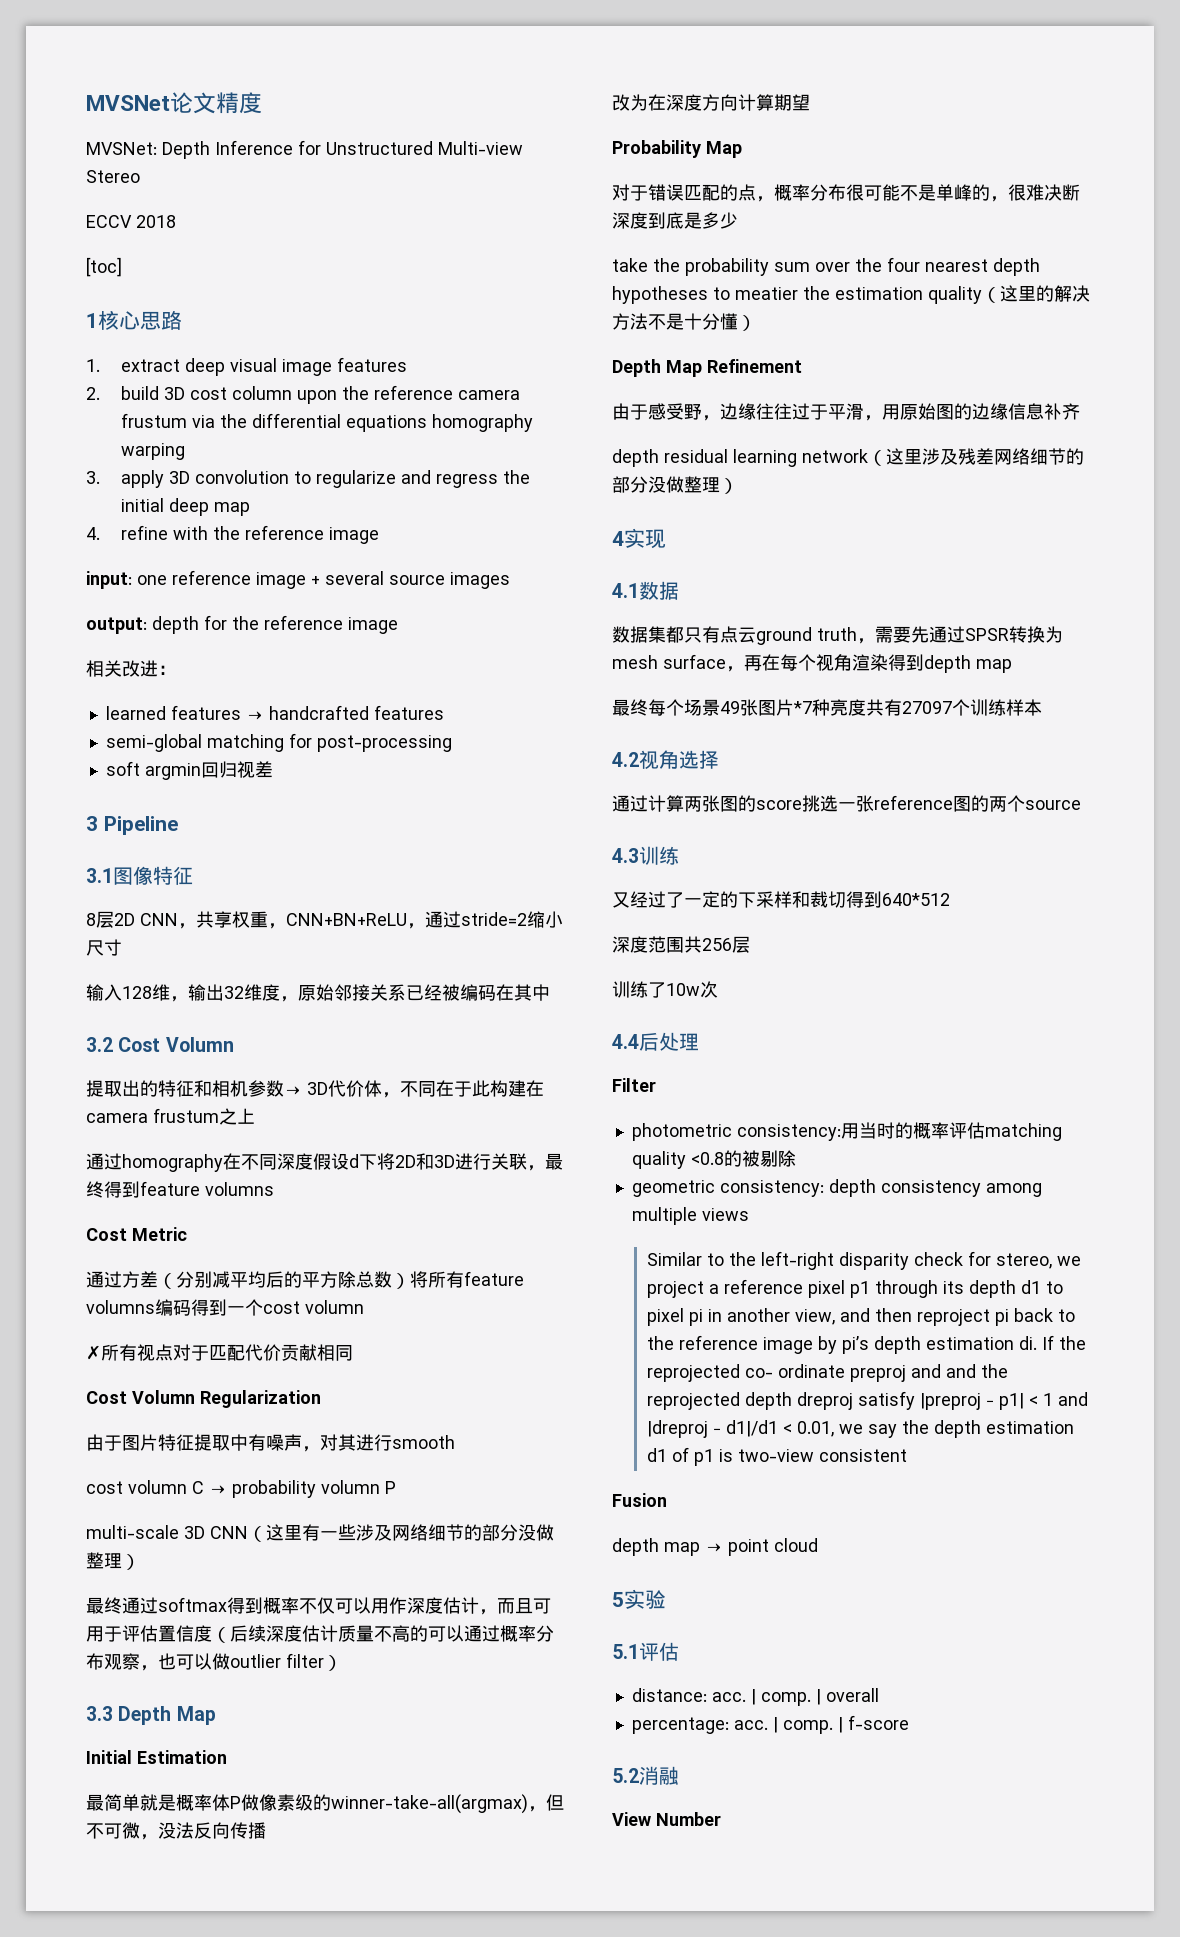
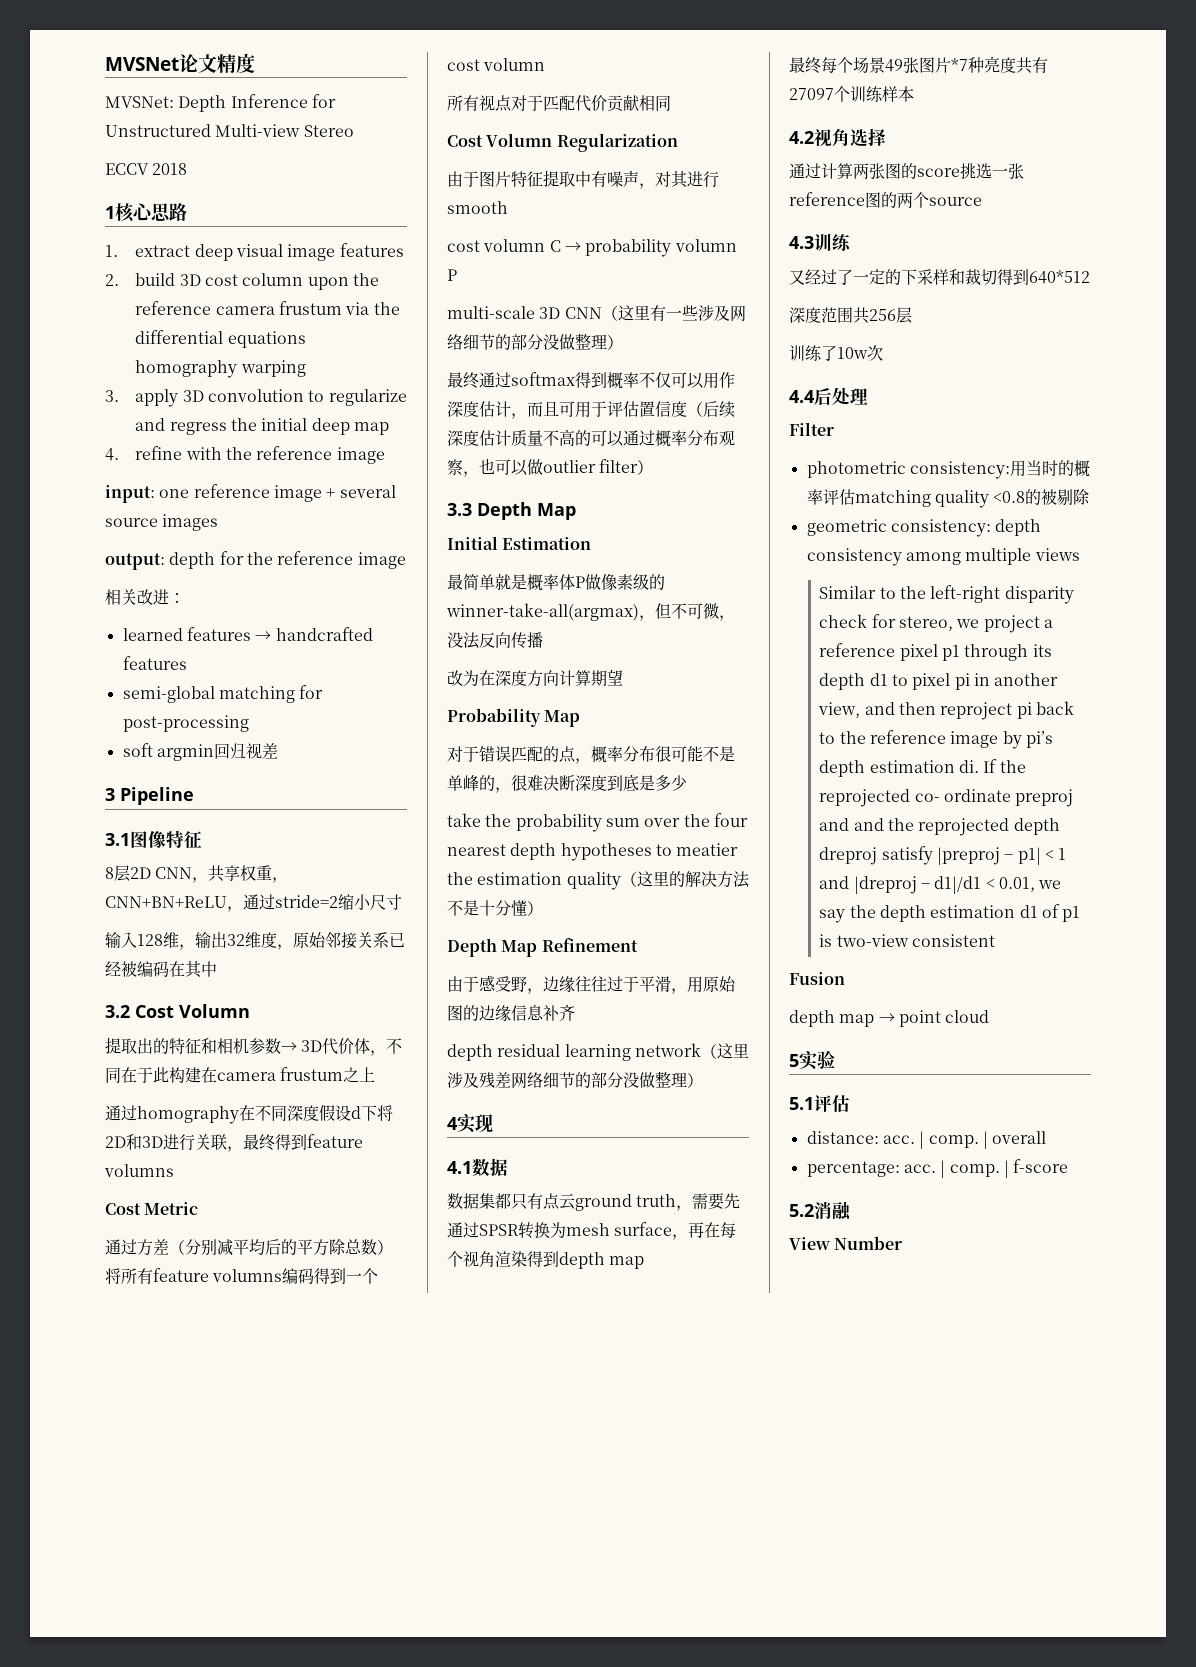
[86,257,122,277] // [toc] -> (188, 169) none
[86,1345,101,1360] ✗ -> (546, 64) none

